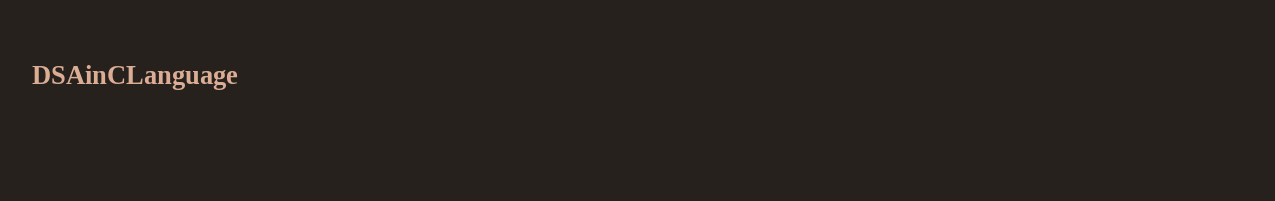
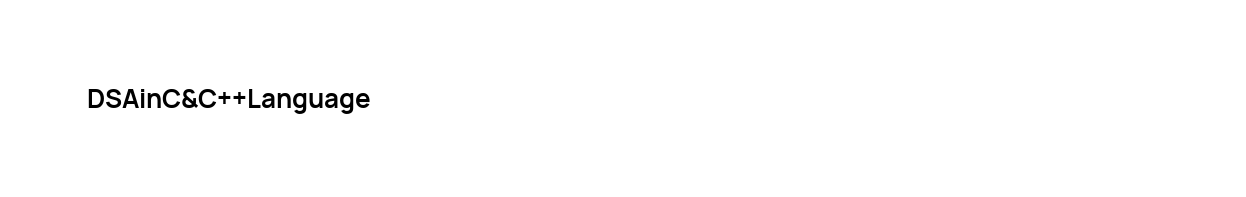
[32,65,238,90] DSAinCLanguage -> [87,89,371,114] DSAinC&C++Language

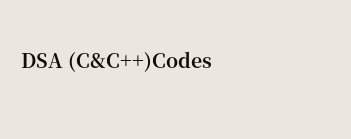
[87,89,371,114] DSAinC&C++Language -> [21,51,213,72] DSA (C&C++)Codes

